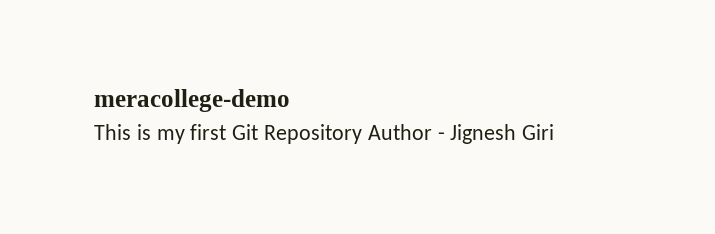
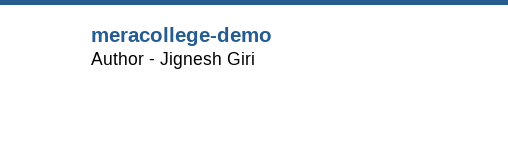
[94,124,363,144] This is my first Git Repository -> (272, 36) none

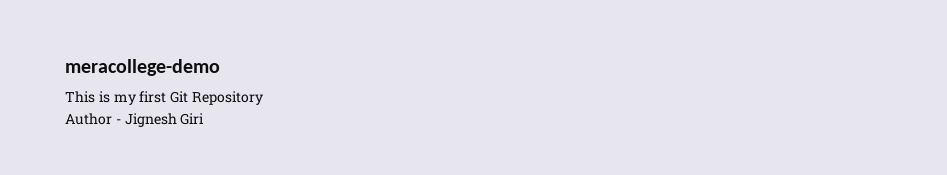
(272, 36) none -> [65,91,263,105] // This is my first Git Repository

